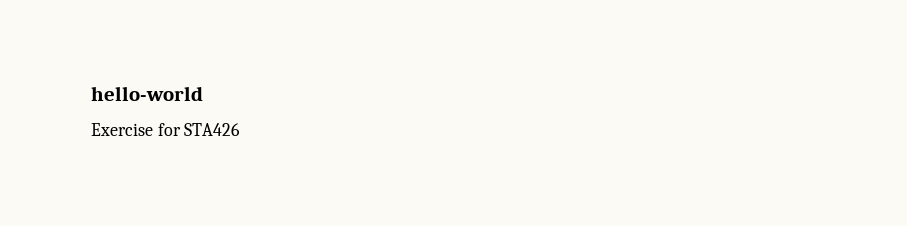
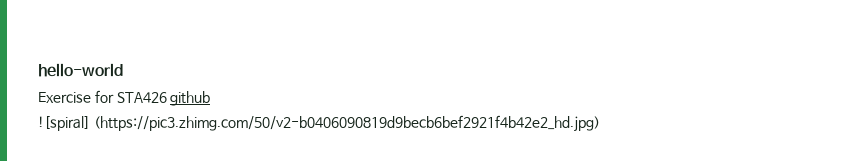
(241, 129) none -> [170,91,211,106] [38,115,600,132] github // ![spiral] (https://pic3.zhimg.com/50/v2-b0406090819d9becb6bef2921f4b42e2_hd.jpg)

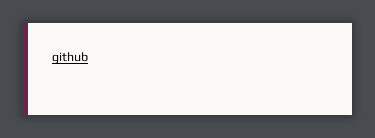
[38,63,123,77] [38,90,167,103] hello-world // Exercise for STA426 -> (52, 58) none
[38,115,600,132] // ![spiral] (https://pic3.zhimg.com/50/v2-b0406090819d9becb6bef2921f4b42e2_hd.jpg) -> (88, 58) none

